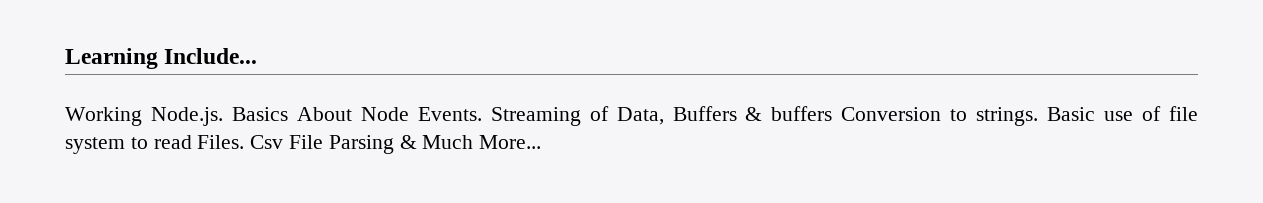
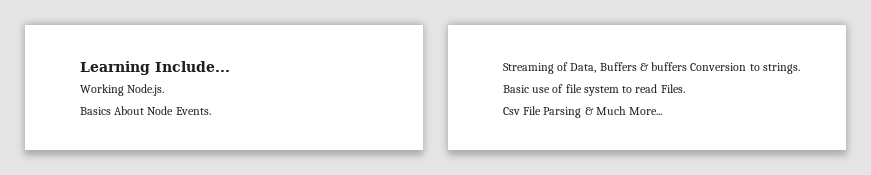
(223, 116) none -> (165, 90) //
(482, 114) none -> (211, 111) //
(1039, 116) none -> (800, 68) //
(245, 142) none -> (685, 88) //

